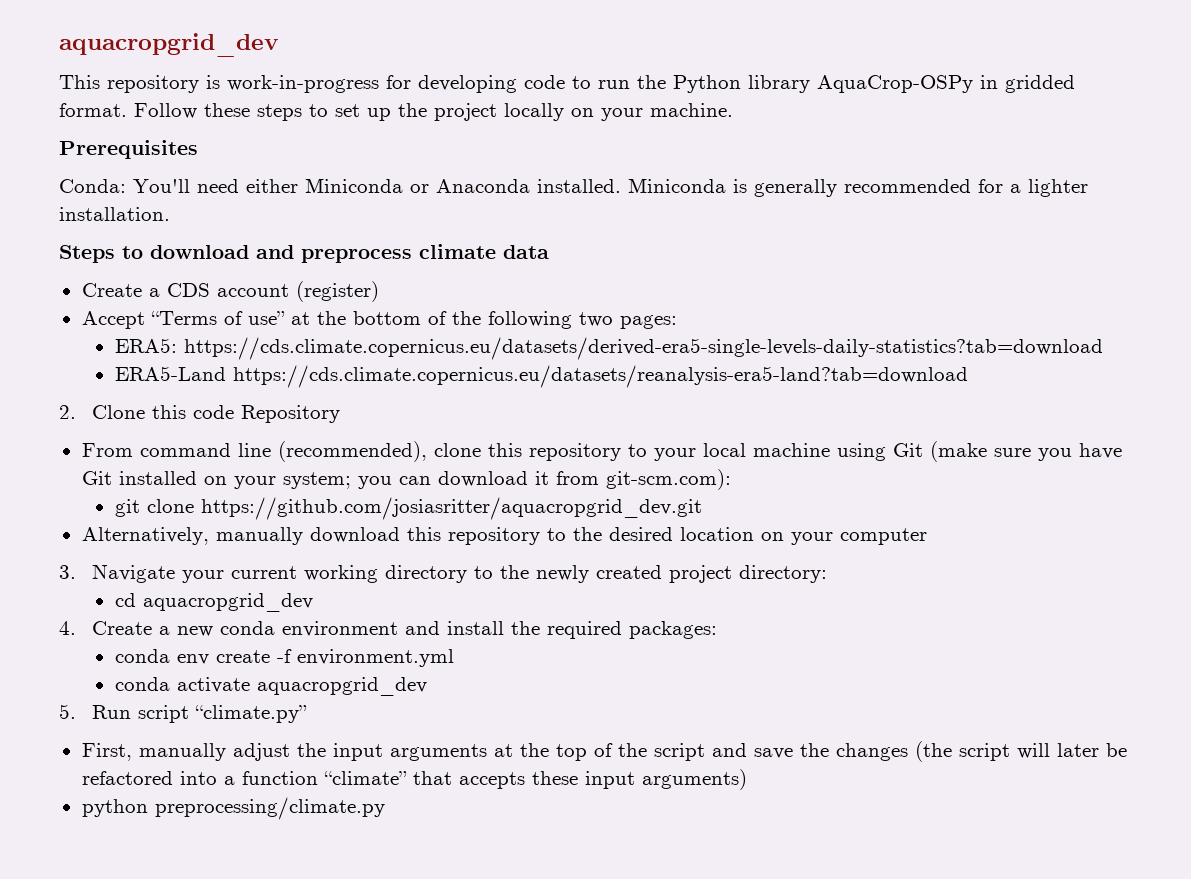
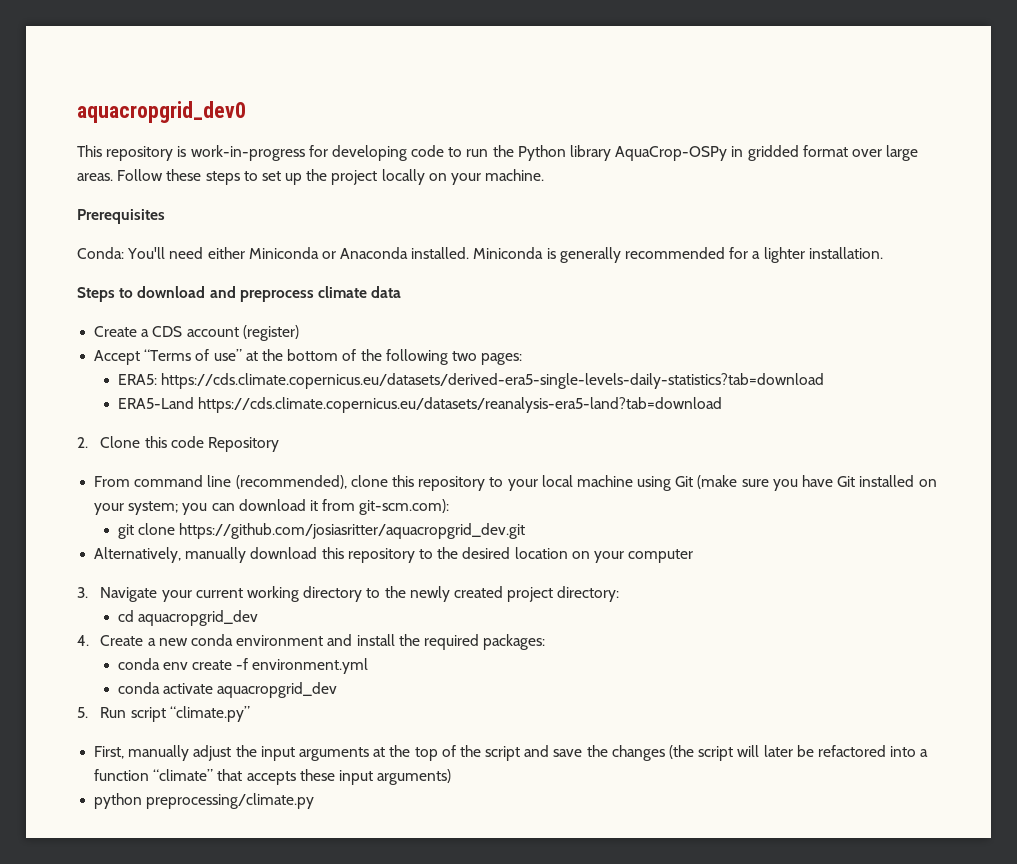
[59,33,279,57] aquacropgrid_dev -> [77,101,246,123] aquacropgrid_dev0
[59,103,127,117] format. -> [802,145,919,161] [77,173,113,181] format over large areas.

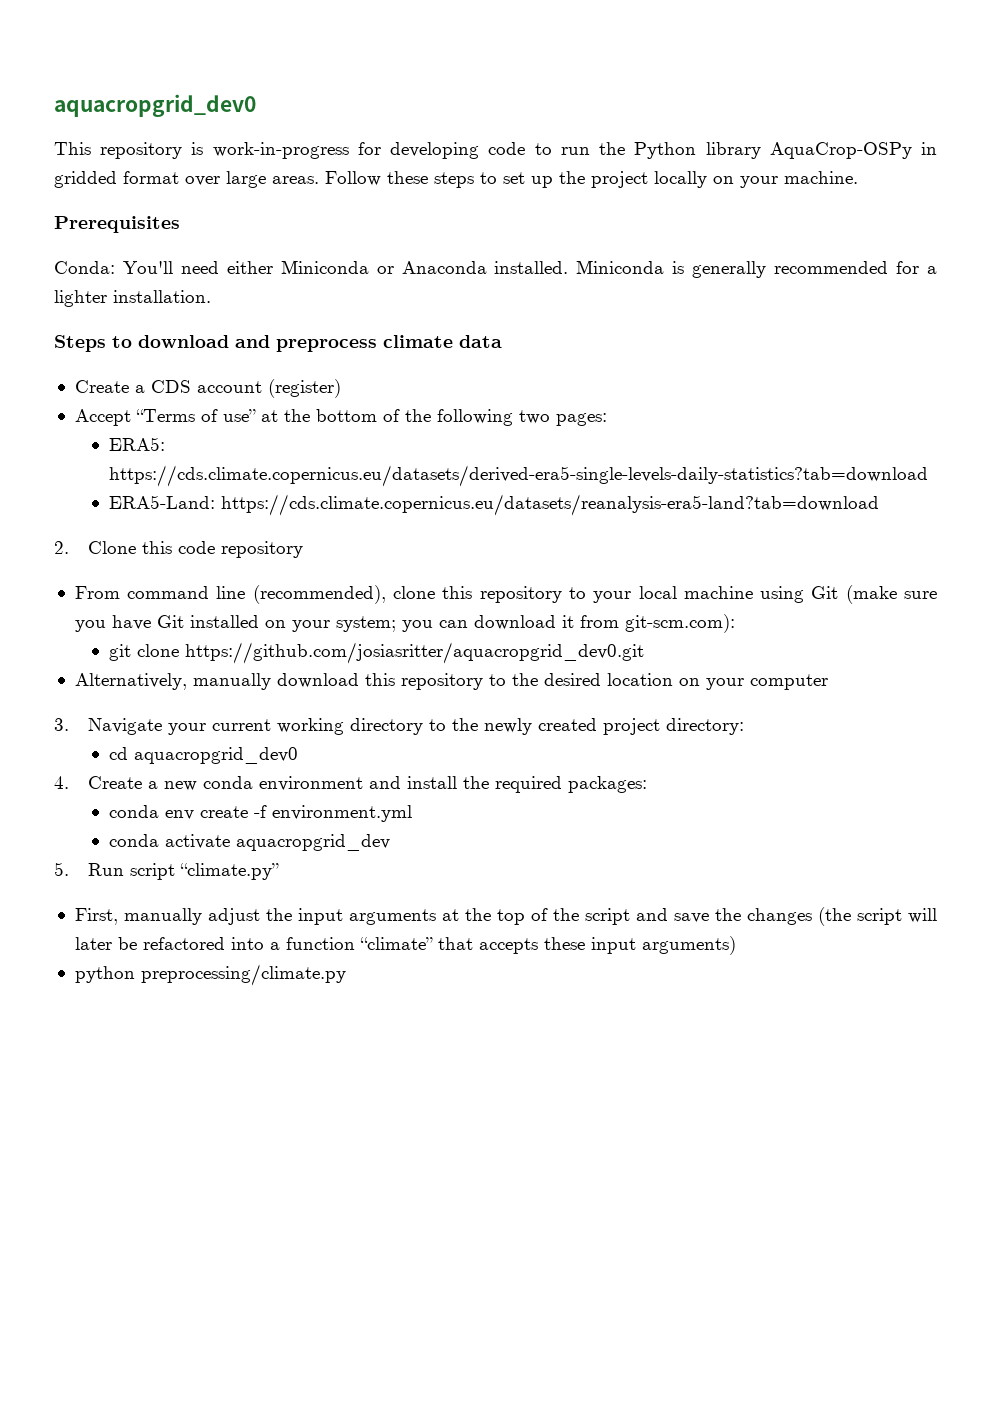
[117,397,194,409] ERA5-Land -> [109,495,216,509] ERA5-Land:
[207,437,279,452] Repository -> [221,541,304,558] repository
[178,523,525,539] https://github.com/josiasritter/aquacropgrid_dev.git -> [185,642,645,664] https://github.com/josiasritter/aquacropgrid_dev0.git
[137,610,258,626] aquacropgrid_dev -> [134,747,299,764] aquacropgrid_dev0

